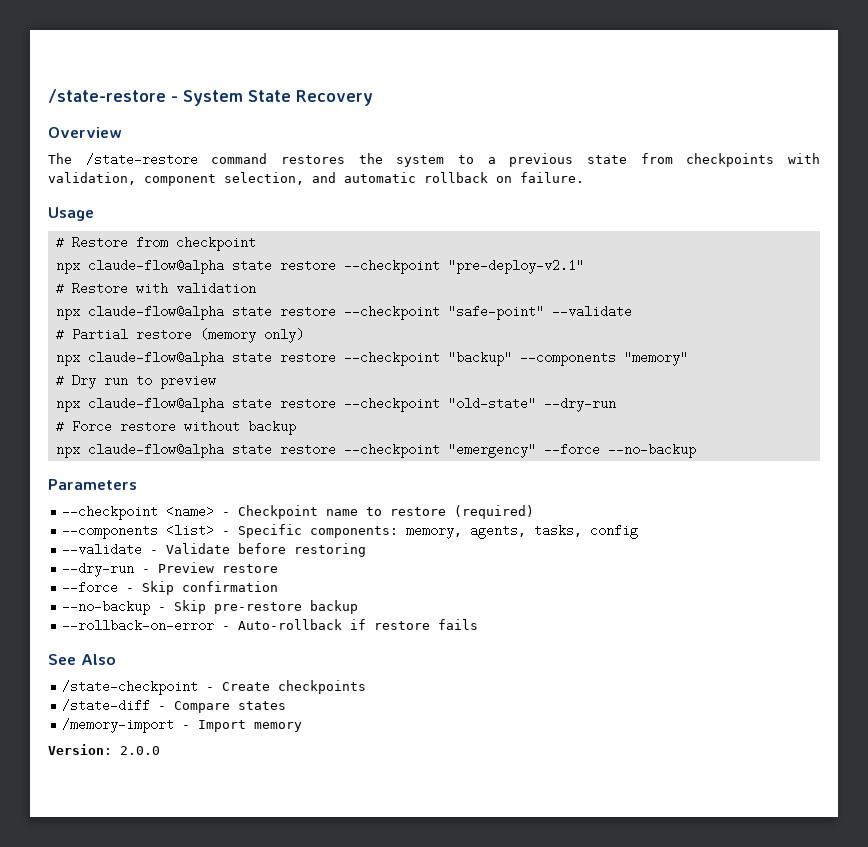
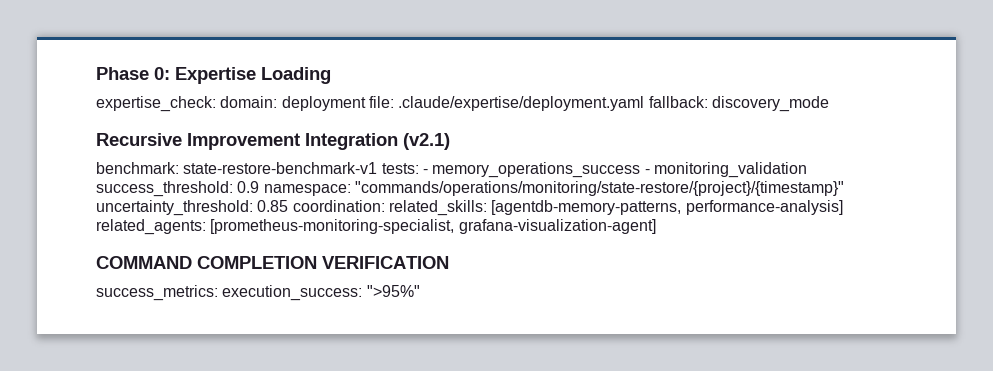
[48,89,373,106] [48,127,121,138] [48,153,820,167] [48,172,584,186] [48,207,94,221] [55,236,256,251] [55,259,584,274] [55,282,256,295] [55,305,632,320] [55,328,304,343] [55,351,688,366] [55,374,216,389] [55,397,616,412] [55,420,296,435] [55,443,696,458] [48,479,137,490] [62,505,535,520] [62,524,639,539] [62,543,367,557] [62,562,279,577] [62,581,279,595] [62,600,359,615] [62,619,479,632] [48,654,116,665] [62,680,367,695] [62,699,287,713] [62,718,303,733] [48,744,160,755] /state-restore - System State Recovery // Overview // The /state-restore command restores the system to a previous state from checkpoints with validation, component selection, and automatic rollback on failure. // Usage // # Restore from checkpoint // npx claude-flow@alpha state restore --checkpoint "pre-deploy-v2.1" // # Restore with validation // npx claude-flow@alpha state restore --checkpoint "safe-point" --validate // # Partial restore (memory only) // npx claude-flow@alpha state restore --checkpoint "backup" --components "memory" // # Dry run to preview // npx claude-flow@alpha state restore --checkpoint "old-state" --dry-run // # Force restore without backup // npx claude-flow@alpha state restore --checkpoint "emergency" --force --no-backup // Parameters // --checkpoint <name> - Checkpoint name to restore (required) // --components <list> - Specific components: memory, agents, tasks, config // --validate - Validate before restoring // --dry-run - Preview restore // --force - Skip confirmation // --no-backup - Skip pre-restore backup // --rollback-on-error - Auto-rollback if restore fails // See Also // /state-checkpoint - Create checkpoints // /state-diff - Compare states // /memory-import - Import memory // Version: 2.0.0 -> [96,67,331,84] [96,96,829,112] [96,133,450,150] [96,162,807,178] [96,181,844,197] [96,200,843,216] [96,219,656,235] [96,256,449,269] [96,285,420,301] Phase 0: Expertise Loading // expertise_check: domain: deployment file: .claude/expertise/deployment.yaml fallback: discovery_mode // Recursive Improvement Integration (v2.1) // benchmark: state-restore-benchmark-v1 tests: - memory_operations_success - monitoring_validation success_threshold: 0.9 namespace: "commands/operations/monitoring/state-restore/{project}/{timestamp}" uncertainty_threshold: 0.85 coordination: related_skills: [agentdb-memory-patterns, performance-analysis] related_agents: [prometheus-monitoring-specialist, grafana-visualization-agent] // COMMAND COMPLETION VERIFICATION // success_metrics: execution_success: ">95%"

